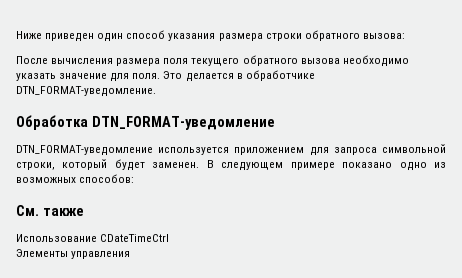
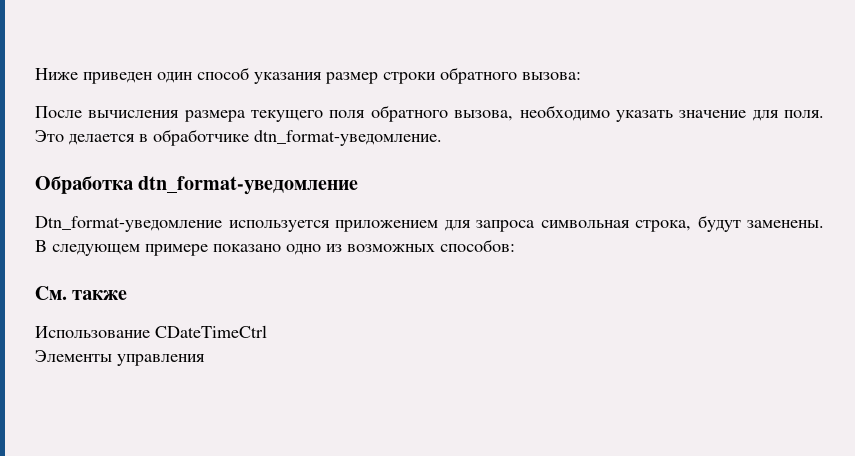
[218,33,263,41] размера -> [325,72,378,84] размер
[163,55,340,66] поля текущего обратного вызова -> [251,105,514,122] текущего поля обратного вызова,
[16,86,156,97] DTN_FORMAT-уведомление. -> [254,130,442,146] dtn_format-уведомление.
[91,116,275,130] [16,145,153,156] DTN_FORMAT-уведомление // DTN_FORMAT-уведомление -> [138,176,359,195] [35,216,222,232] dtn_format-уведомление // Dtn_format-уведомление
[381,144,446,153] [16,159,200,171] символьной строки, который будет заменен. -> [540,215,824,232] символьная строка, будут заменены.

